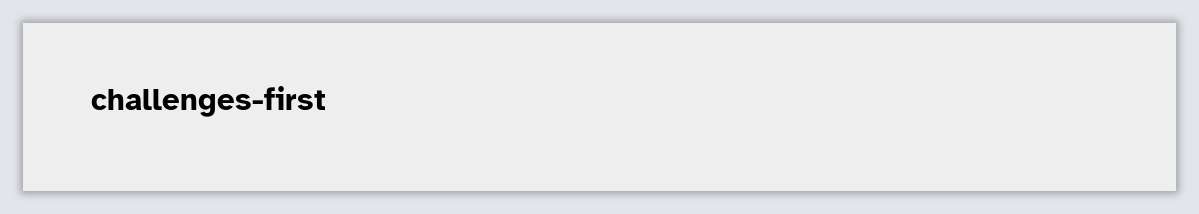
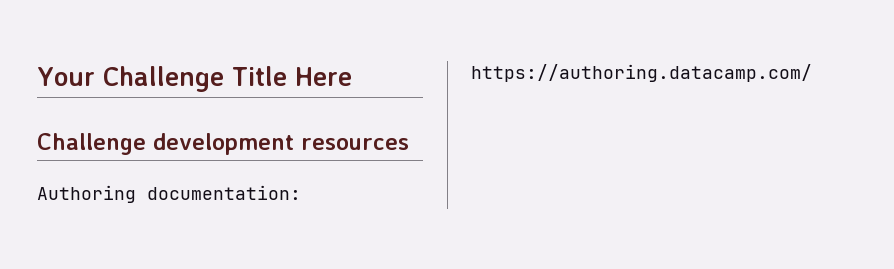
[91,86,326,117] challenges-first -> [37,66,352,92] [37,133,409,155] [37,185,301,203] [471,64,812,82] Your Challenge Title Here // Challenge development resources // Authoring documentation: https://authoring.datacamp.com/

